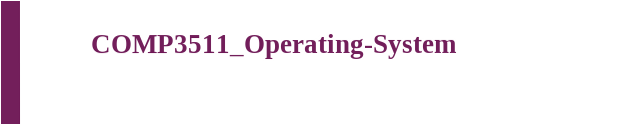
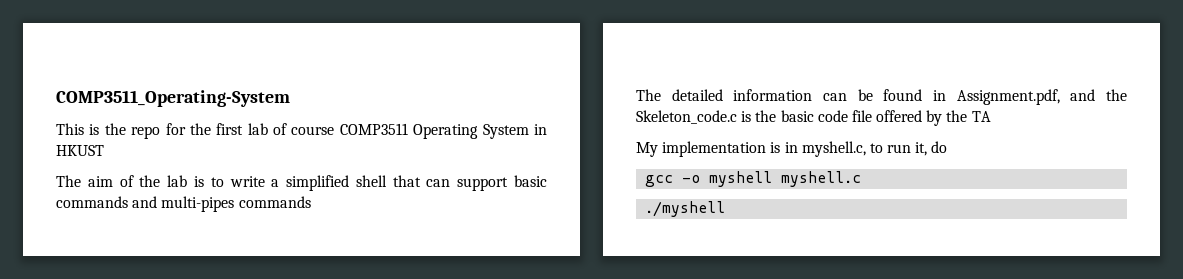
(457, 46) none -> [56,123,547,139] [56,145,104,156] [56,175,547,191] [56,196,311,212] [636,89,1127,105] [636,110,991,126] [636,141,948,157] [645,171,862,187] [645,201,726,217] // This is the repo for the first lab of course COMP3511 Operating System in HKUST // The aim of the lab is to write a simplified shell that can support basic commands and multi-pipes commands // The detailed information can be found in Assignment.pdf, and the Skeleton_code.c is the basic code file offered by the TA // My implementation is in myshell.c, to run it, do // gcc -o myshell myshell.c // ./myshell

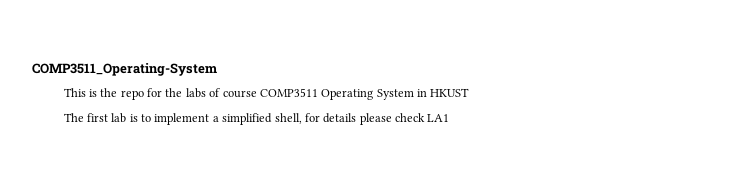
[216,123,268,135] first lab -> [185,88,206,98] labs
[87,175,161,187] aim of the -> [86,113,108,122] first
[229,176,265,187] write -> [154,113,210,125] implement
[355,175,547,191] [56,196,311,212] [636,89,1127,105] [636,110,991,126] [636,141,948,157] [645,171,862,187] [645,201,726,217] shell that can support basic commands and multi-pipes commands // The detailed information can be found in Assignment.pdf, and the Skeleton_code.c is the basic code file offered by the TA // My implementation is in myshell.c, to run it, do // gcc -o myshell myshell.c // ./myshell -> [274,113,450,125] shell, for details please check LA1

